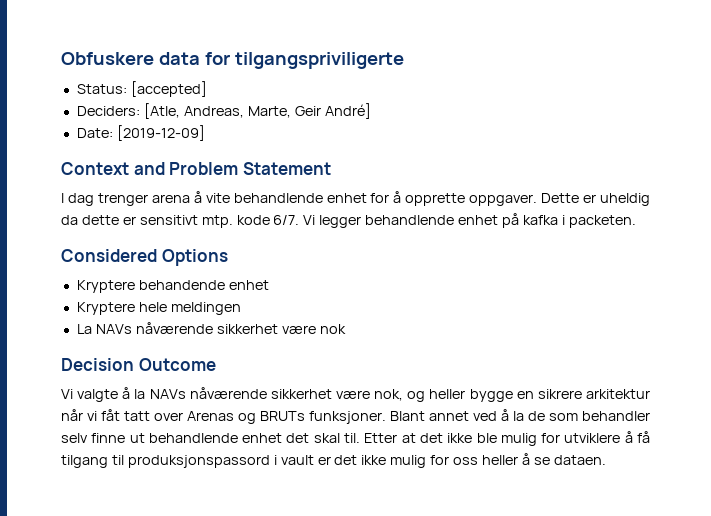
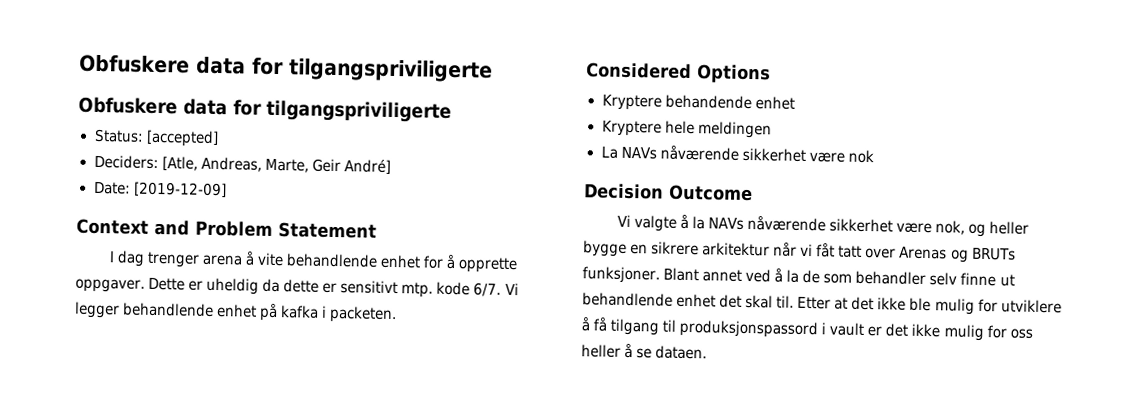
[61,52,404,69] Obfuskere data for tilgangspriviligerte -> [79,54,493,83] [78,96,452,123] Obfuskere data for tilgangspriviligerte // Obfuskere data for tilgangspriviligerte

